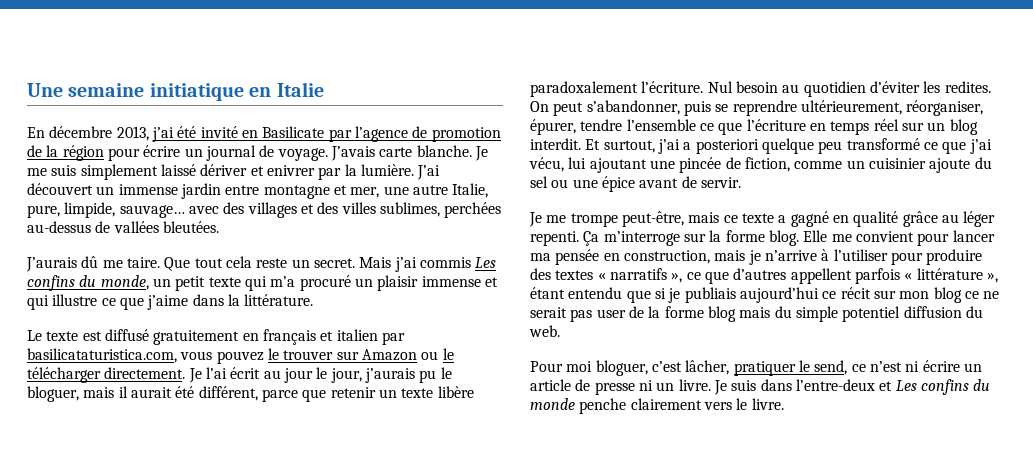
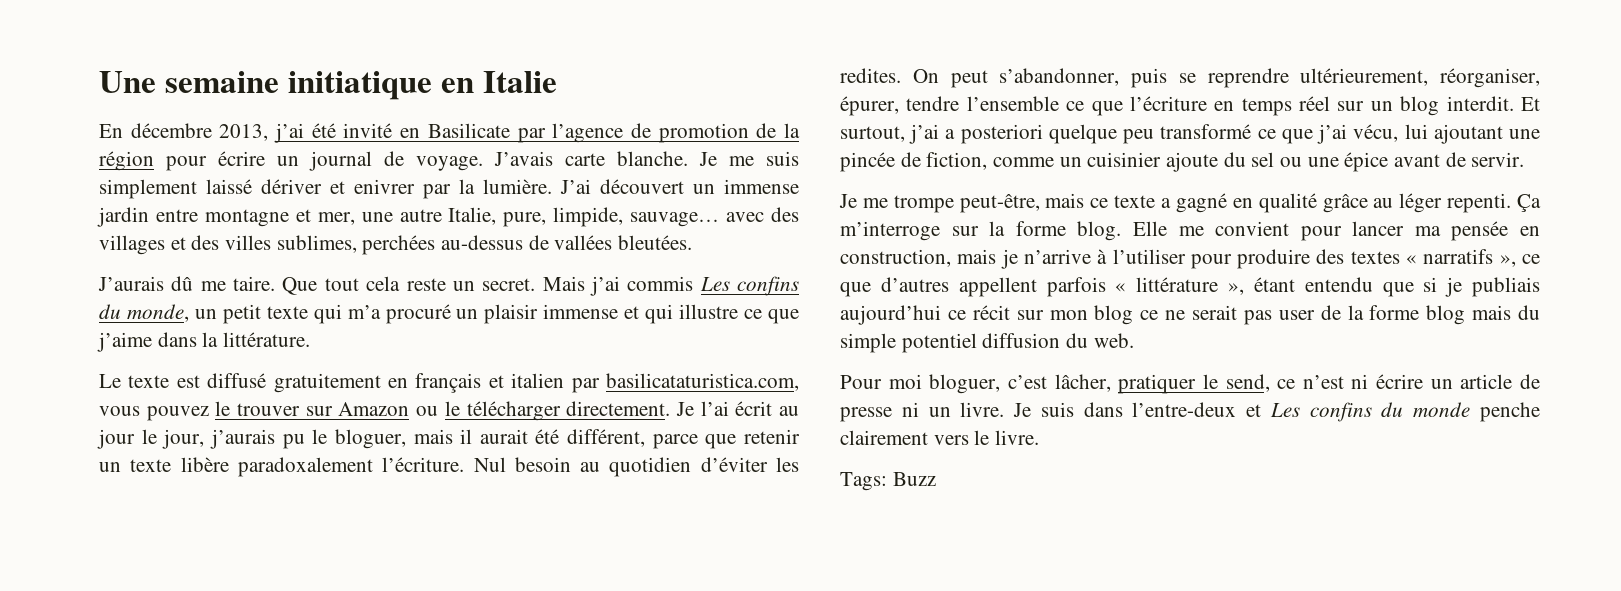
(784, 404) none -> [840,472,936,491] // Tags: Buzz

